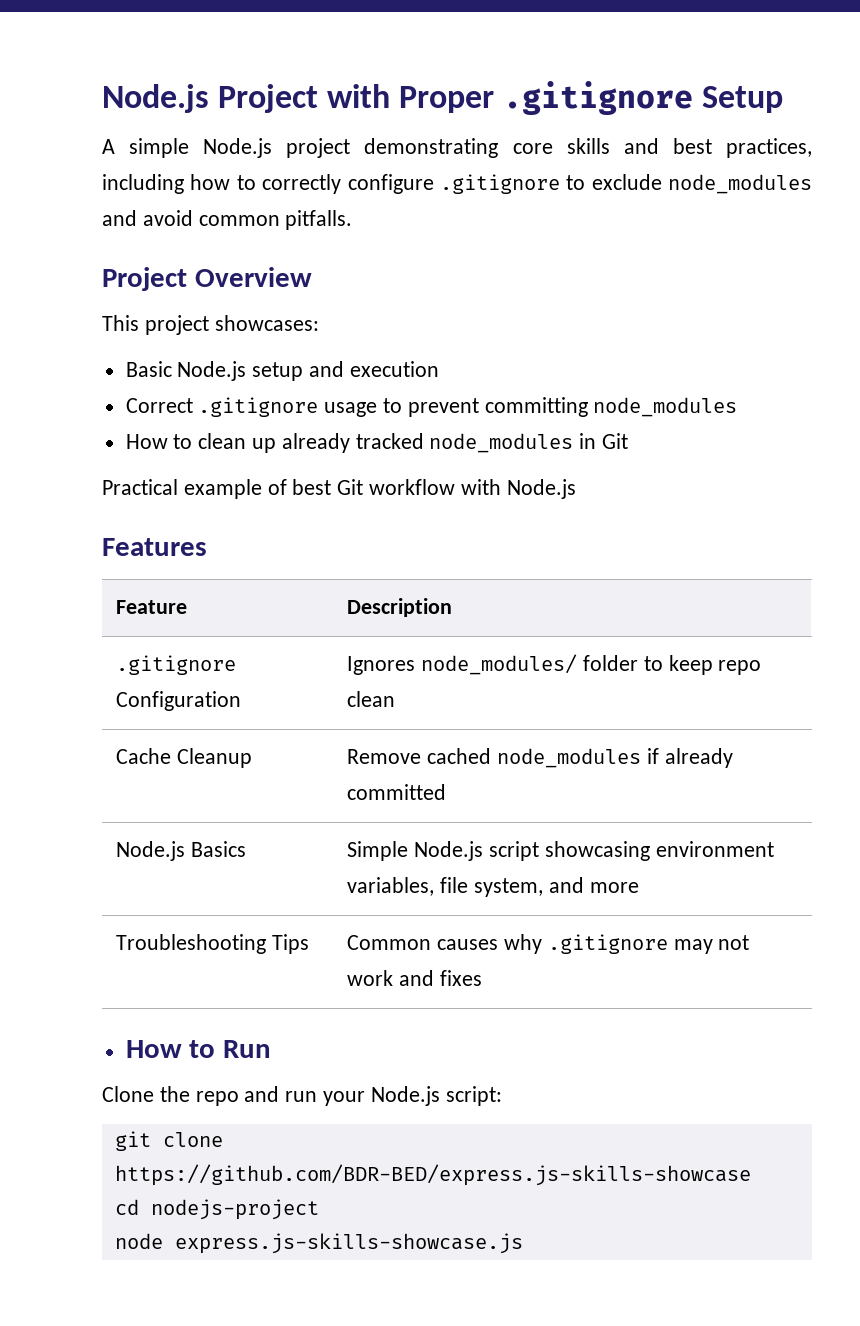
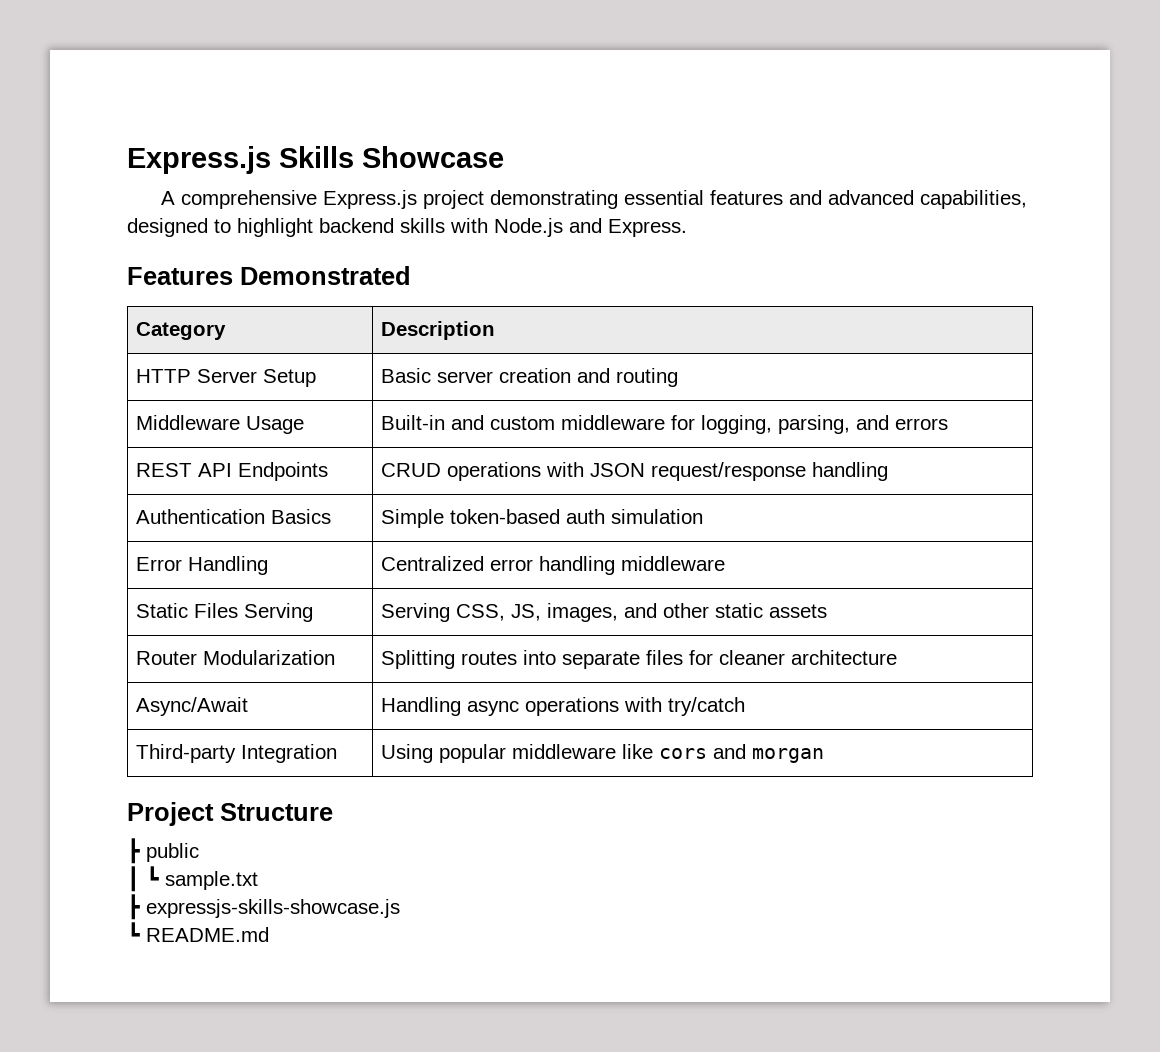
[102,81,784,115] [102,138,812,158] [102,174,812,194] [102,210,353,230] [102,267,312,291] [102,315,319,335] [125,361,439,381] [125,397,738,417] [125,433,629,453] [102,479,456,499] Node.js Project with Proper .gitignore Setup // A simple Node.js project demonstrating core skills and best practices, including how to correctly configure .gitignore to exclude node_modules and avoid common pitfalls. // Project Overview // This project showcases: // Basic Node.js setup and execution // Correct .gitignore usage to prevent committing node_modules // How to clean up already tracked node_modules in Git // Practical example of best Git workflow -> [127,146,504,174] [160,190,1027,209] [127,218,445,237] Express.js Skills Showcase // A comprehensive Express.js project demonstrating essential features and advanced capabilities, designed to highlight backend skills
(576, 489) none -> [569,218,687,237] and Express.
[116,600,188,614] // Feature -> [240,266,411,285] [136,322,227,340] Demonstrated // Category
[116,655,237,675] [116,691,242,711] [347,654,762,675] [347,691,396,707] [116,748,253,768] [347,748,733,768] [347,784,447,800] [116,841,247,861] [347,841,774,861] [347,877,639,897] [116,934,310,954] [347,934,750,954] [347,970,483,986] [125,1040,272,1058] [102,1086,502,1106] [114,1131,223,1151] [114,1164,751,1186] [114,1199,319,1220] [114,1233,523,1254] .gitignore Configuration | Ignores node_modules/ folder to keep repo clean // Cache Cleanup | Remove cached node_modules if already committed // Node.js Basics | Simple Node.js script showcasing environment variables, file system, and more // Troubleshooting Tips | Common causes why .gitignore may not work and fixes // How to Run // Clone the repo and run your Node.js script: // git clone https://github.com/BDR-BED/express.js-skills-showcase // cd nodejs-project // node express.js-skills-showcase.js -> [136,369,317,387] [381,368,679,387] [136,415,305,434] [381,415,949,434] [136,462,329,481] [381,462,889,481] [136,509,332,524] [381,509,704,528] [136,556,269,575] [381,556,726,575] [136,603,314,622] [381,603,828,622] [136,650,336,665] [381,650,898,669] [136,697,249,716] [381,697,746,716] [136,744,338,763] [381,744,825,763] [127,802,333,826] [127,838,199,864] [127,866,258,892] [127,894,400,920] [127,922,269,942] HTTP Server Setup | Basic server creation and routing // Middleware Usage | Built-in and custom middleware for logging, parsing, and errors // REST API Endpoints | CRUD operations with JSON request/response handling // Authentication Basics | Simple token-based auth simulation // Error Handling | Centralized error handling middleware // Static Files Serving | Serving CSS, JS, images, and other static assets // Router Modularization | Splitting routes into separate files for cleaner architecture // Async/Await | Handling async operations with try/catch // Third-party Integration | Using popular middleware like cors and morgan // Project Structure // ┣ public // ┃ ┗ sample.txt // ┣ expressjs-skills-showcase.js // ┗ README.md

